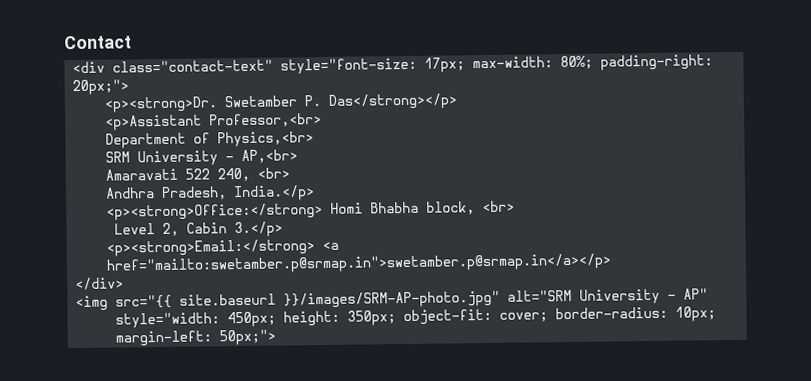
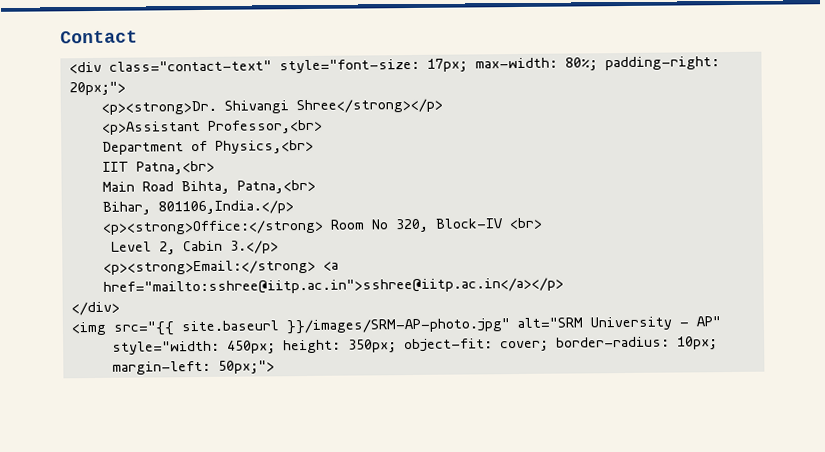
[224,93,459,110] Swetamber P. Das</strong></p> -> [224,98,443,114] Shivangi Shree</strong></p>
[105,149,299,167] [105,167,291,182] [105,185,316,202] [106,201,476,221] SRM University - AP,<br> // Amaravati 522 240, <br> // Andhra Pradesh, India.</p> // <p><strong>Office:</strong> Homi Bhabha block, -> [102,160,215,175] [102,179,316,195] [102,200,294,215] [102,218,503,235] IIT Patna,<br> // Main Road Bihta, Patna,<br> // Bihar, 801106,India.</p> // <p><strong>Office:</strong> Room No 320, Block-IV
[106,253,612,275] href="mailto:swetamber.p@srmap.in">swetamber.p@srmap.in</a></p> -> [103,277,564,295] href="mailto:sshree@iitp.ac.in">sshree@iitp.ac.in</a></p>

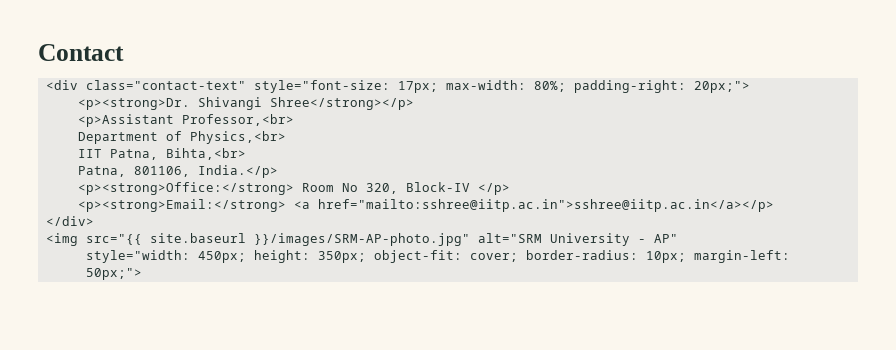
[136,160,215,175] [102,179,316,195] [102,200,294,215] Patna,<br> // Main Road Bihta, Patna,<br> // Bihar, 801106,India.</p> -> [110,148,247,160] [78,165,279,178] Patna, Bihta,<br> // Patna, 801106, India.</p>
[509,217,543,230] [111,240,279,255] <br> // Level 2, Cabin 3.</p> -> [478,183,511,195] </p>

